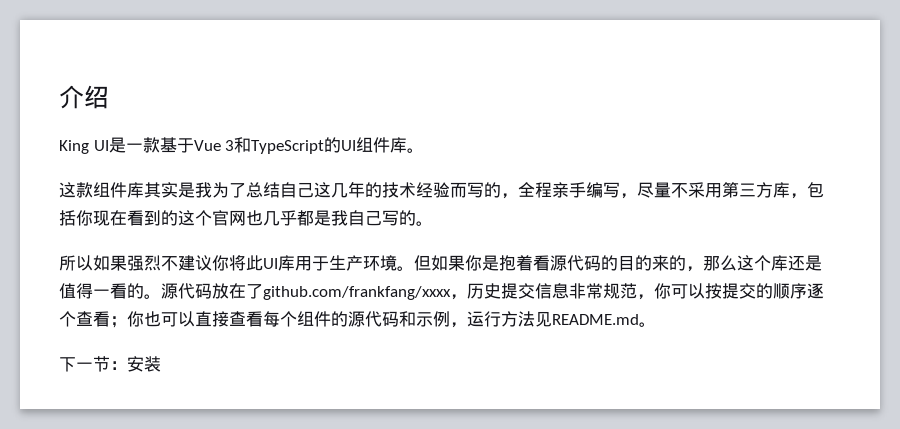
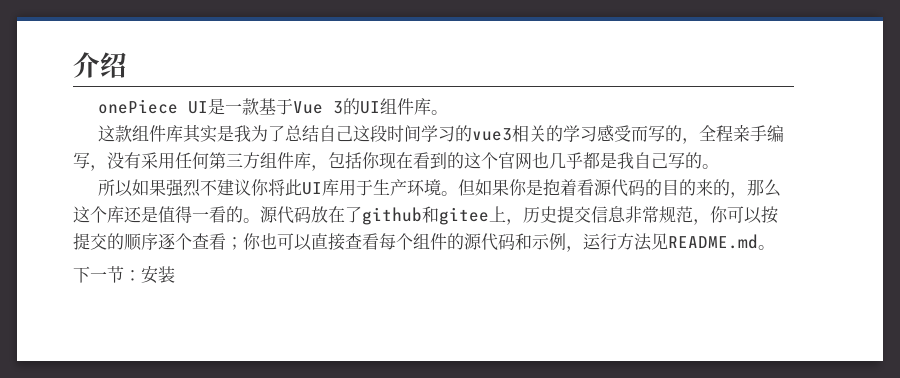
[59,140,89,154] King -> [98,99,179,114] onePiece
[234,137,325,154] 和TypeScript -> (344, 107) none
[331,181,450,198] 几年的技术经验 -> [370,125,632,142] 段时间学习的vue3相关的学习感受
[637,182,773,198] 尽量不采用第三方 -> [107,152,294,169] 没有采用任何第三方组件
[263,286,451,300] github.com/frankfang/xxxx -> [362,206,506,225] github和gitee上

